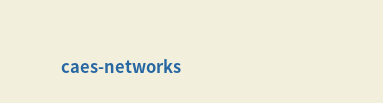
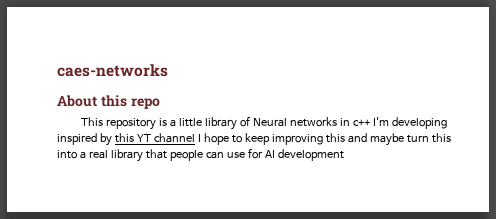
(181, 66) none -> [57,95,160,109] [81,116,447,130] [57,133,451,146] [57,148,344,162] // About this repo // This repository is a little library of Neural networks in c++ I'm developing inspired by this YT channel I hope to keep improving this and maybe turn this into a real library that people can use for AI development

